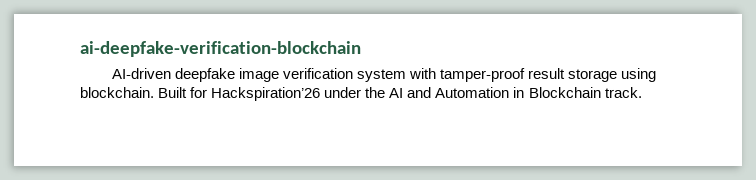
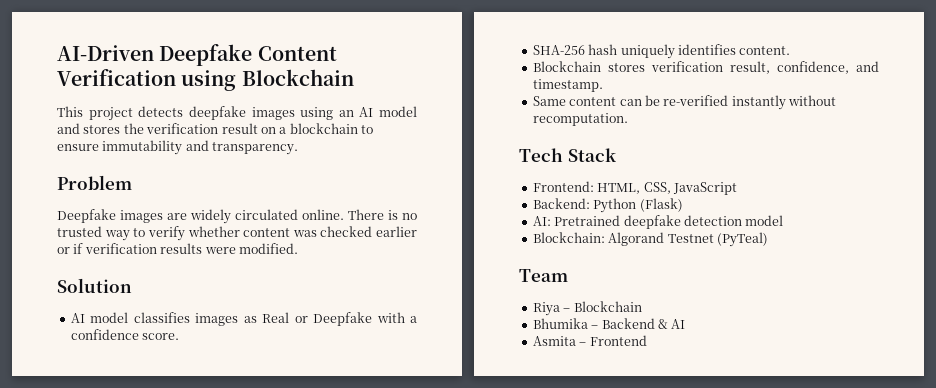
[80,41,361,57] [112,68,657,82] [80,87,642,101] ai-deepfake-verification-blockchain // AI-driven deepfake image verification system with tamper-proof result storage using blockchain. Built for Hackspiration’26 under the AI and Automation in Blockchain track. -> [57,44,337,66] [57,69,354,91] [57,106,417,121] [57,123,373,134] [57,140,299,155] [57,175,132,190] [57,209,417,224] [57,226,417,241] [57,243,298,254] [57,278,132,293] [70,312,418,326] [70,329,180,340] [532,44,791,59] [532,61,879,74] [532,79,603,92] [532,95,836,110] [532,113,628,126] [519,148,616,162] [532,181,737,195] [532,198,683,213] [532,215,784,229] [532,232,768,247] [519,269,568,282] [532,301,642,316] [532,318,686,329] [532,335,647,346] AI-Driven Deepfake Content Verification using Blockchain // This project detects deepfake images using an AI model and stores the verification result on a blockchain to ensure immutability and transparency. // Problem // Deepfake images are widely circulated online. There is no trusted way to verify whether content was checked earlier or if verification results were modified. // Solution // AI model classifies images as Real or Deepfake with a confidence score. // SHA-256 hash uniquely identifies content. // Blockchain stores verification result, confidence, and timestamp. // Same content can be re-verified instantly without recomputation. // Tech Stack // Frontend: HTML, CSS, JavaScript // Backend: Python (Flask) // AI: Pretrained deepfake detection model // Blockchain: Algorand Testnet (PyTeal) // Team // Riya – Blockchain // Bhumika – Backend & AI // Asmita – Frontend

